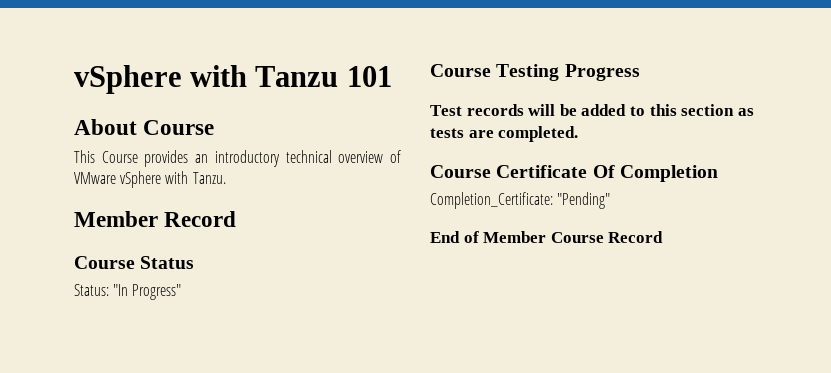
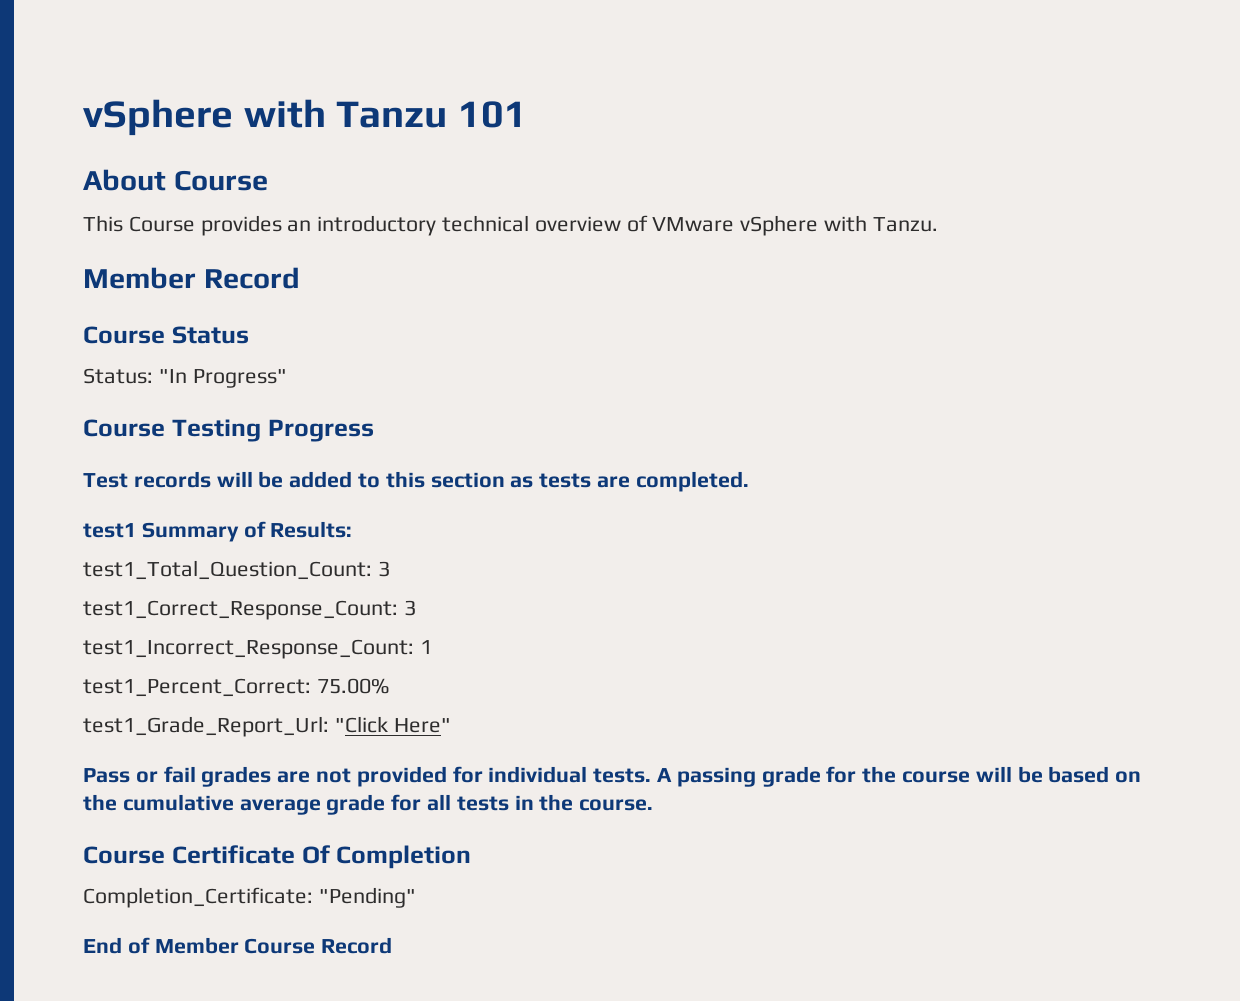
(579, 134) none -> [83,521,353,542] [83,560,390,580] [83,600,416,620] [83,639,432,659] [83,678,389,697] [83,716,451,737] [83,766,1142,787] [83,794,654,815] // test1 Summary of Results: // test1_Total_Question_Count: 3 // test1_Correct_Response_Count: 3 // test1_Incorrect_Response_Count: 1 // test1_Percent_Correct: 75.00% // test1_Grade_Report_Url: "Click Here" // Pass or fail grades are not provided for individual tests. A passing grade for the course will be based on the cumulative average grade for all tests in the course.

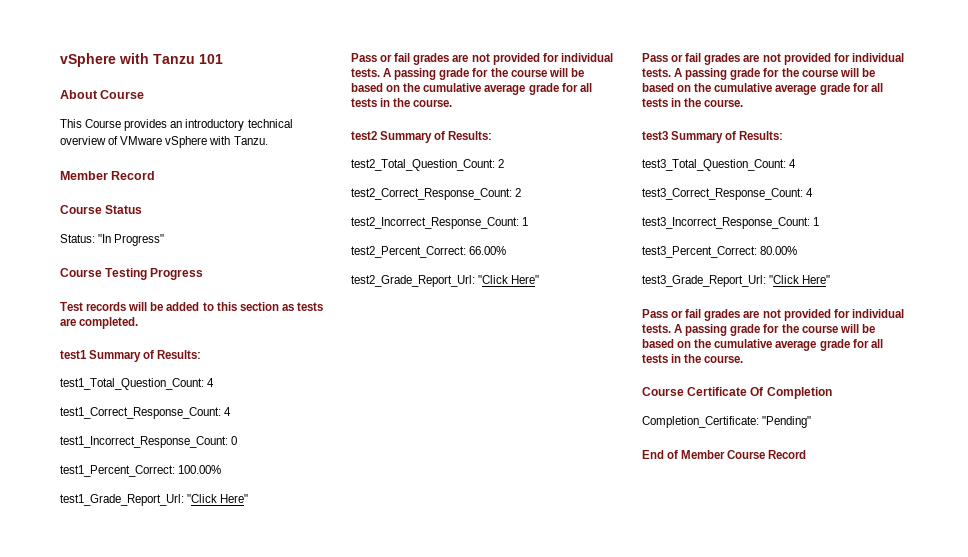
[377,561,390,577] 3 -> [207,378,215,387] 4
[403,600,416,616] 3 -> [224,407,232,416] 4
[419,640,432,654] [83,678,389,697] [83,716,329,737] 1 // test1_Percent_Correct: 75.00% // test1_Grade_Report_Url: -> [231,436,238,445] [60,465,222,477] [60,494,249,506] [351,53,613,65] [351,68,584,80] [351,83,592,95] [351,98,453,107] [351,131,493,143] [351,159,505,171] [351,188,522,200] [351,217,529,229] [351,246,507,258] [351,275,540,287] [642,53,904,65] [642,68,875,80] [642,83,883,95] [642,98,744,107] [642,131,784,143] [642,159,797,171] [642,188,814,200] [642,217,820,229] [642,246,798,258] [642,275,766,287] 0 // test1_Percent_Correct: 100.00% // test1_Grade_Report_Url: "Click Here" // Pass or fail grades are not provided for individual tests. A passing grade for the course will be based on the cumulative average grade for all tests in the course. // test2 Summary of Results: // test2_Total_Question_Count: 2 // test2_Correct_Response_Count: 2 // test2_Incorrect_Response_Count: 1 // test2_Percent_Correct: 66.00% // test2_Grade_Report_Url: "Click Here" // Pass or fail grades are not provided for individual tests. A passing grade for the course will be based on the cumulative average grade for all tests in the course. // test3 Summary of Results: // test3_Total_Question_Count: 4 // test3_Correct_Response_Count: 4 // test3_Incorrect_Response_Count: 1 // test3_Percent_Correct: 80.00% // test3_Grade_Report_Url:

